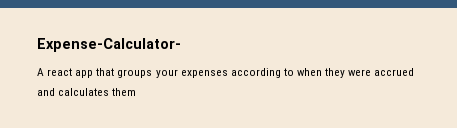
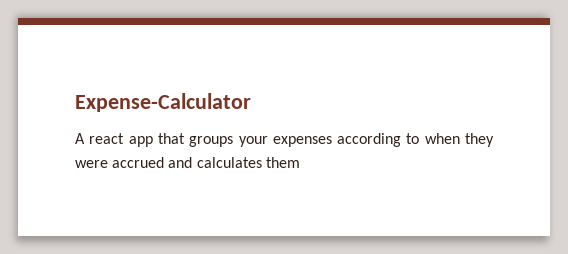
[37,38,181,52] Expense-Calculator- -> [75,93,251,112] Expense-Calculator

